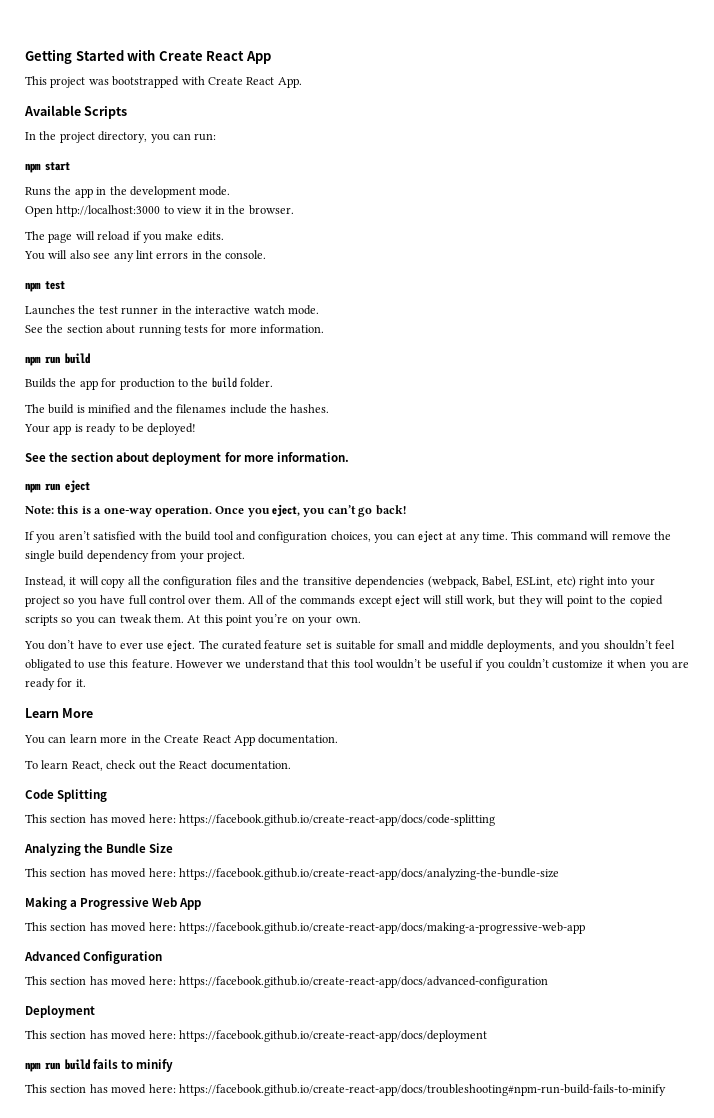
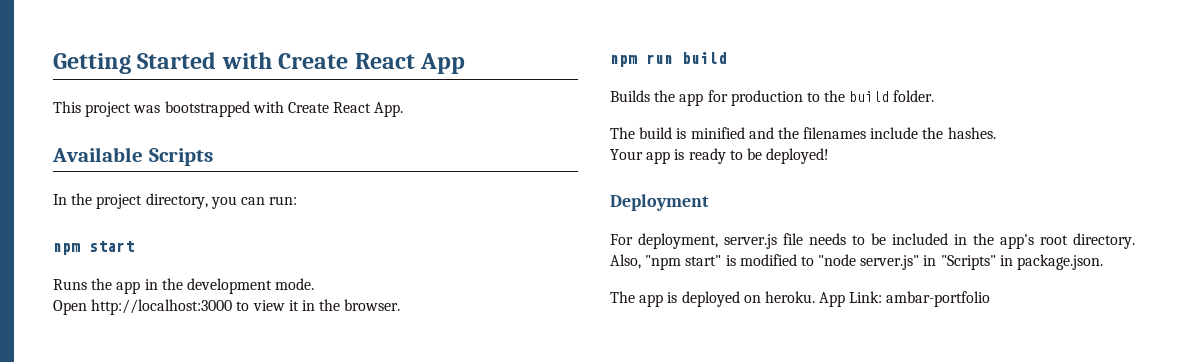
[25,231,224,243] [24,250,267,262] [25,281,65,292] [25,305,319,315] [25,324,324,336] // The page will reload if you make edits. // You will also see any lint errors in the console. // npm test // Launches the test runner in the interactive watch mode. // See the section about running tests for more information. -> (401, 305) none
[25,452,349,465] [25,480,90,493] [25,504,406,517] [25,531,671,543] [25,550,245,562] [25,576,655,588] [25,595,663,607] [25,614,361,626] [24,640,675,652] [25,659,689,671] [25,678,86,690] [25,708,94,718] [24,734,339,746] [25,760,291,771] [25,789,108,802] [25,814,495,826] [24,843,174,856] [25,868,559,880] [25,897,202,910] [25,922,585,934] [24,951,163,964] [25,976,548,988] [25,1005,95,1018] [25,1030,487,1042] [25,1059,174,1072] [25,1084,666,1096] See the section about deployment for more information. // npm run eject // Note: this is a one-way operation. Once you eject, you can’t go back! // If you aren’t satisfied with the build tool and configuration choices, you can eject at any time. This command will remove the single build dependency from your project. // Instead, it will copy all the configuration files and the transitive dependencies (webpack, Babel, ESLint, etc) right into your project so you have full control over them. All of the commands except eject will still work, but they will point to the copied scripts so you can tweak them. At this point you’re on your own. // You don’t have to ever use eject. The curated feature set is suitable for small and middle deployments, and you shouldn’t feel obligated to use this feature. However we understand that this tool wouldn’t be useful if you couldn’t customize it when you are ready for it. // Learn More // You can learn more in the Create React App documentation. // To learn React, check out the React documentation. // Code Splitting // This section has moved here: https://facebook.github.io/create-react-app/docs/code-splitting // Analyzing the Bundle Size // This section has moved here: https://facebook.github.io/create-react-app/docs/analyzing-the-bundle-size // Making a Progressive Web App // This section has moved here: https://facebook.github.io/create-react-app/docs/making-a-progressive-web-app // Advanced Configuration // This section has moved here: https://facebook.github.io/create-react-app/docs/advanced-configuration // Deployment // This section has moved here: https://facebook.github.io/create-react-app/docs/deployment // npm run build fails to minify // This section has moved here: https://facebook.github.io/create-react-app/docs/troubleshooting#npm-run-build-fails-to-minify -> [610,194,709,211] [610,233,1135,249] [610,254,1104,270] [610,291,991,307] Deployment // For deployment, server.js file needs to be included in the app's root directory. Also, "npm start" is modified to "node server.js" in "Scripts" in package.json. // The app is deployed on heroku. App Link: ambar-portfolio

